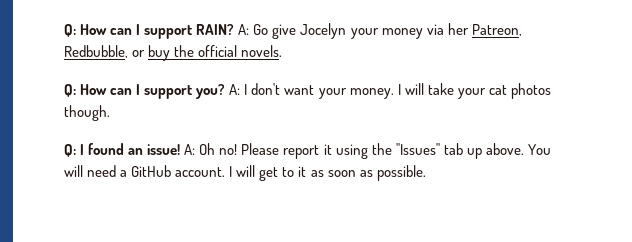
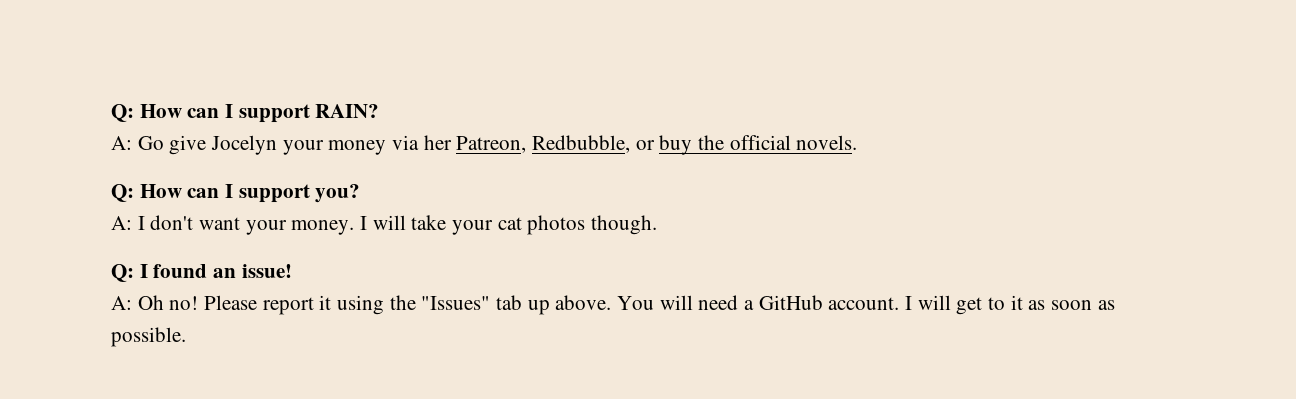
(235, 29) none -> (380, 111) //
(226, 91) none -> (361, 193) //
(181, 149) none -> (292, 271) //

